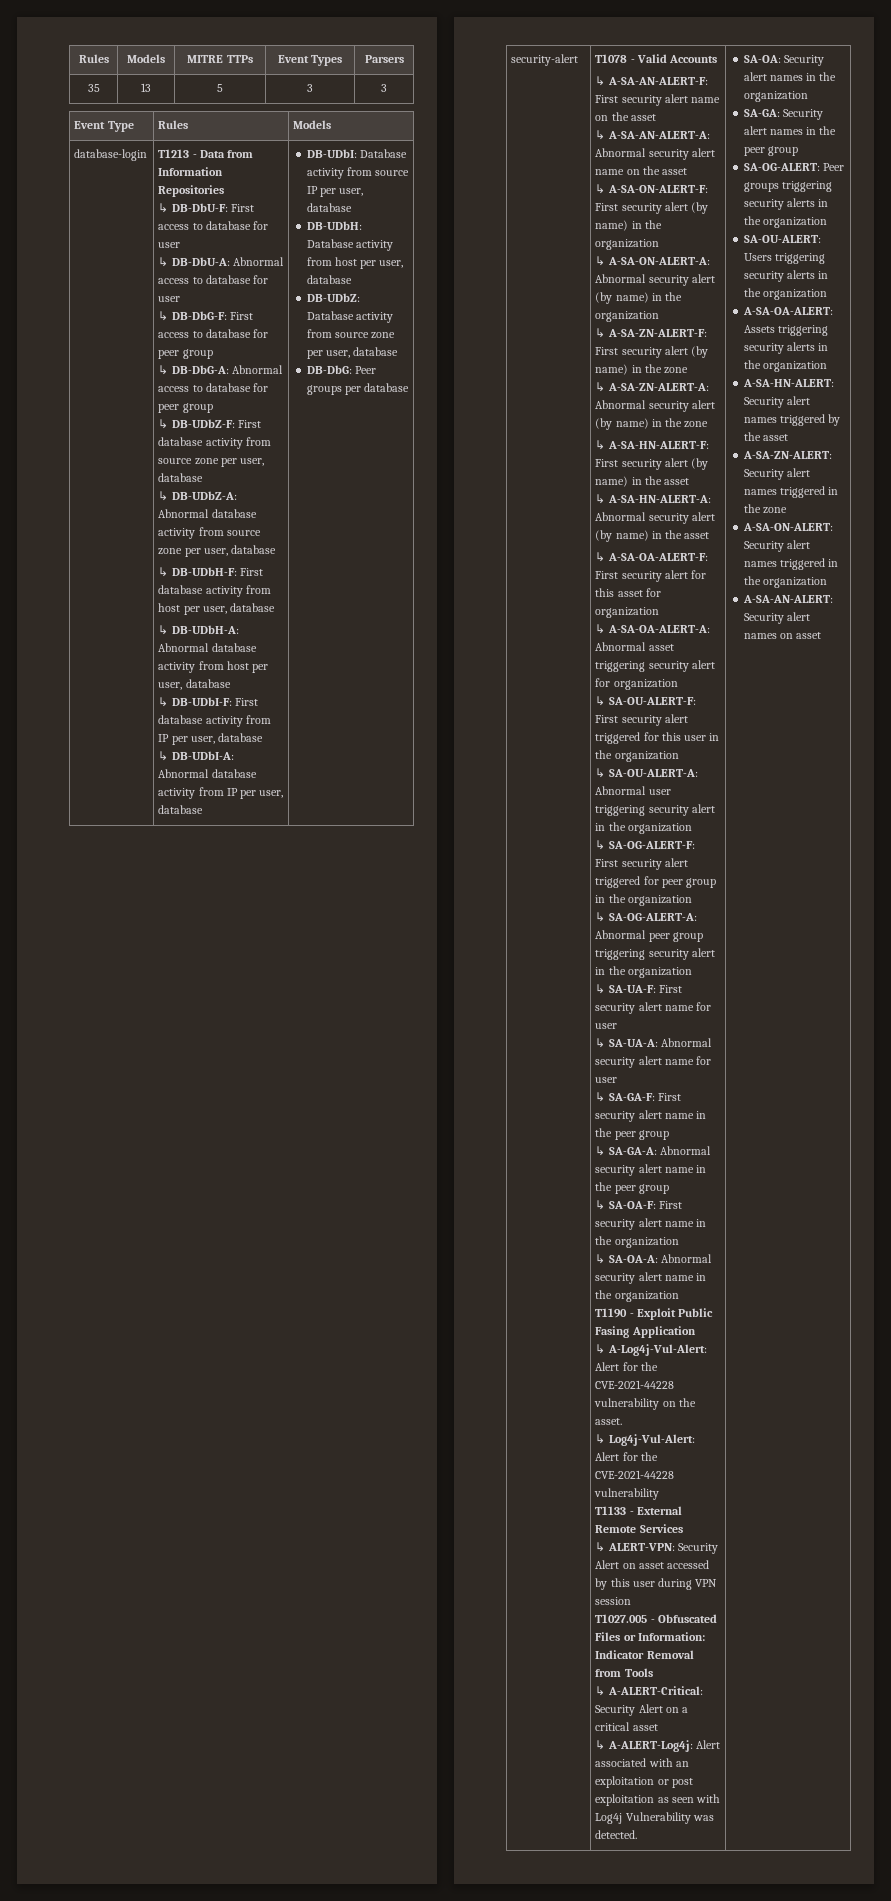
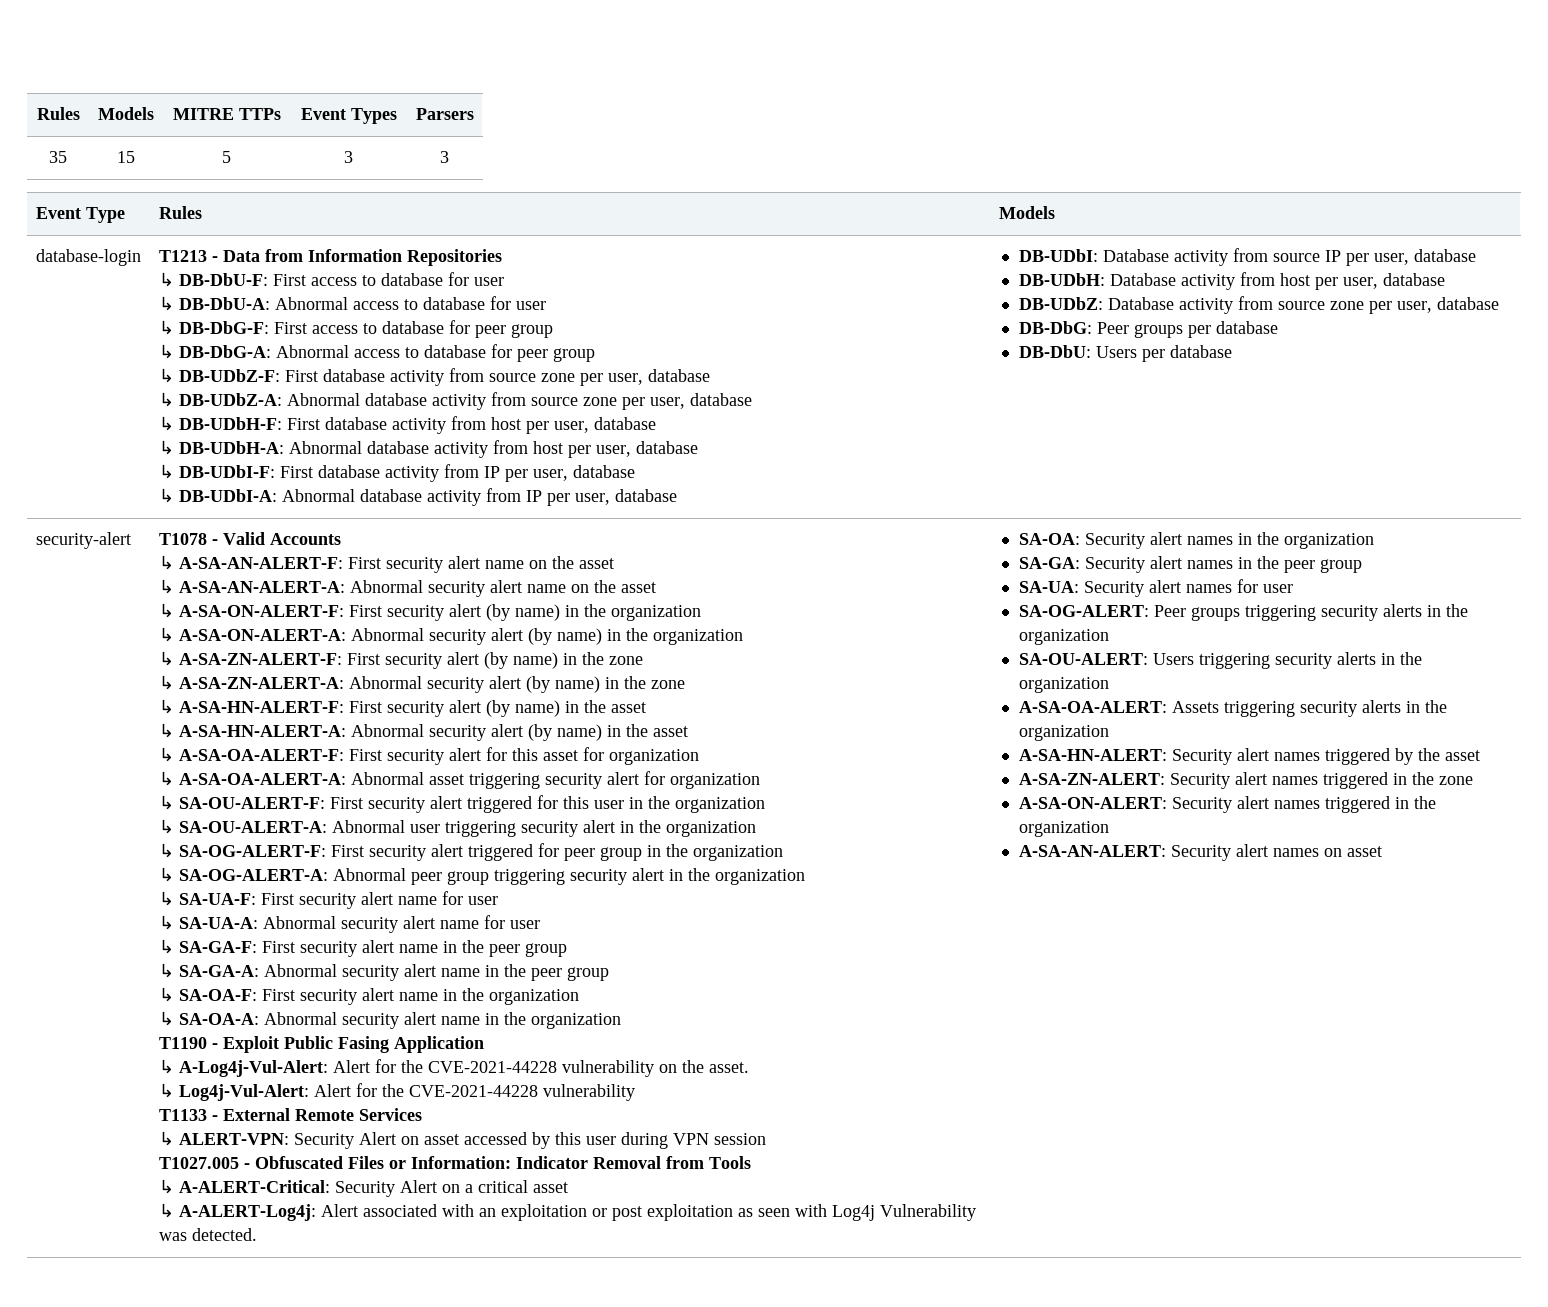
[141,83,151,92] 13 -> [116,151,135,163] 15
(410, 387) none -> [1018,345,1232,362] // DB-DbU: Users per database
(798, 151) none -> [1018,579,1293,597] // SA-UA: Security alert names for user

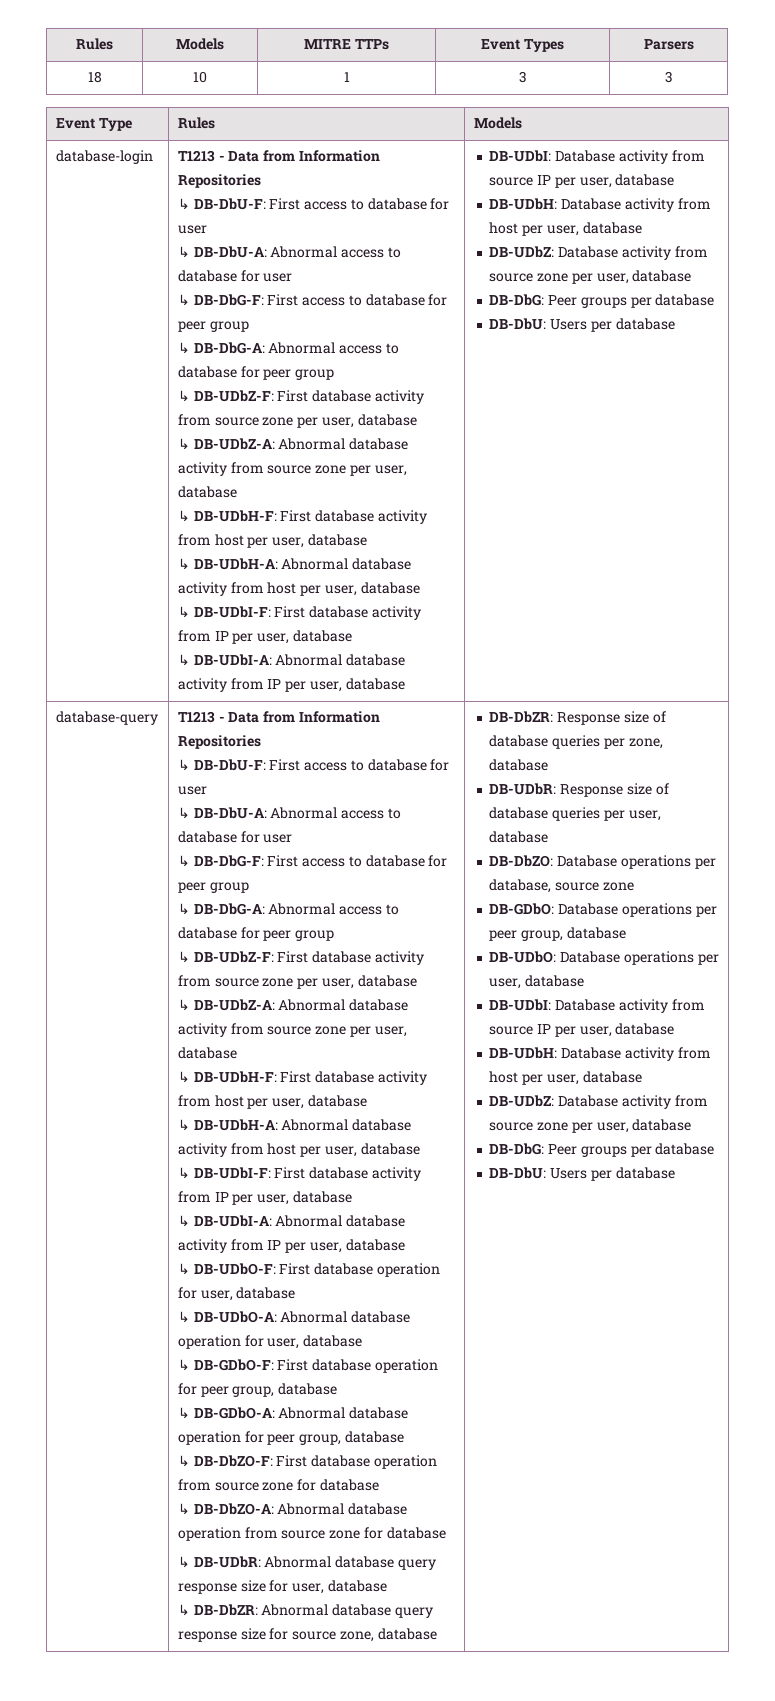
[49,151,67,163] [116,151,135,163] [222,151,231,163] 35 | 15 | 5 -> [87,71,102,83] [193,71,207,83] [343,72,350,82] 18 | 10 | 1
[35,532,131,549] [158,532,341,545] [158,555,614,573] [158,579,656,597] [158,603,701,621] [158,627,743,645] [158,651,643,669] [158,675,685,693] [158,699,646,717] [158,723,688,741] [158,747,699,765] [158,771,760,789] [158,795,765,813] [158,819,756,837] [158,843,783,861] [158,867,805,885] [158,891,498,909] [158,915,540,933] [158,939,567,957] [158,963,609,981] [158,987,579,1005] [158,1011,621,1029] [158,1036,484,1053] [158,1059,749,1077] [158,1083,635,1101] [158,1108,422,1121] [158,1131,766,1149] [158,1156,751,1169] [158,1179,568,1197] [158,1203,976,1221] [158,1228,257,1241] [1018,532,1374,549] [1018,556,1362,573] [1018,579,1293,597] [1018,604,1468,621] [1018,629,1109,645] [1018,652,1422,669] [1018,677,1109,693] [1018,700,1447,717] [1018,725,1109,741] [1018,748,1480,765] [1018,772,1473,789] [1018,796,1436,813] [1018,821,1109,837] [1018,844,1382,861] security-alert | T1078 - Valid Accounts // ↳ A-SA-AN-ALERT-F: First security alert name on the asset // ↳ A-SA-AN-ALERT-A: Abnormal security alert name on the asset // ↳ A-SA-ON-ALERT-F: First security alert (by name) in the organization // ↳ A-SA-ON-ALERT-A: Abnormal security alert (by name) in the organization // ↳ A-SA-ZN-ALERT-F: First security alert (by name) in the zone // ↳ A-SA-ZN-ALERT-A: Abnormal security alert (by name) in the zone // ↳ A-SA-HN-ALERT-F: First security alert (by name) in the asset // ↳ A-SA-HN-ALERT-A: Abnormal security alert (by name) in the asset // ↳ A-SA-OA-ALERT-F: First security alert for this asset for organization // ↳ A-SA-OA-ALERT-A: Abnormal asset triggering security alert for organization // ↳ SA-OU-ALERT-F: First security alert triggered for this user in the organization // ↳ SA-OU-ALERT-A: Abnormal user triggering security alert in the organization // ↳ SA-OG-ALERT-F: First security alert triggered for peer group in the organization // ↳ SA-OG-ALERT-A: Abnormal peer group triggering security alert in the organization // ↳ SA-UA-F: First security alert name for user // ↳ SA-UA-A: Abnormal security alert name for user // ↳ SA-GA-F: First security alert name in the peer group // ↳ SA-GA-A: Abnormal security alert name in the peer group // ↳ SA-OA-F: First security alert name in the organization // ↳ SA-OA-A: Abnormal security alert name in the organization // T1190 - Exploit Public Fasing Application // ↳ A-Log4j-Vul-Alert: Alert for the CVE-2021-44228 vulnerability on the asset. // ↳ Log4j-Vul-Alert: Alert for the CVE-2021-44228 vulnerability // T1133 - External Remote Services // ↳ ALERT-VPN: Security Alert on asset accessed by this user during VPN session // T1027.005 - Obfuscated Files or Information: Indicator Removal from Tools // ↳ A-ALERT-Critical: Security Alert on a critical asset // ↳ A-ALERT-Log4j: Alert associated with an exploitation or post exploitation as seen with Log4j Vulnerability was detected. | SA-OA: Security alert names in the organization // SA-GA: Security alert names in the peer group // SA-UA: Security alert names for user // SA-OG-ALERT: Peer groups triggering security alerts in the organization // SA-OU-ALERT: Users triggering security alerts in the organization // A-SA-OA-ALERT: Assets triggering security alerts in the organization // A-SA-HN-ALERT: Security alert names triggered by the asset // A-SA-ZN-ALERT: Security alert names triggered in the zone // A-SA-ON-ALERT: Security alert names triggered in the organization // A-SA-AN-ALERT: Security alert names on asset -> [55,711,158,725] [177,711,380,723] [177,735,261,749] [177,759,450,771] [177,786,207,795] [177,807,401,819] [177,831,293,843] [177,855,448,867] [177,882,249,893] [177,903,399,915] [177,927,335,941] [177,951,424,965] [177,975,417,989] [177,999,409,1011] [177,1023,407,1037] [177,1047,237,1059] [177,1071,427,1085] [177,1095,367,1109] [177,1119,412,1131] [177,1143,420,1157] [177,1167,421,1181] [177,1191,352,1205] [177,1215,406,1227] [177,1239,405,1253] [177,1263,440,1277] [177,1287,296,1301] [177,1311,411,1323] [177,1335,363,1349] [177,1359,438,1373] [177,1383,338,1397] [177,1407,409,1419] [177,1431,404,1445] [177,1455,437,1469] [177,1479,379,1491] [177,1503,408,1515] [177,1527,446,1541] [177,1556,436,1570] [177,1580,387,1594] [177,1604,433,1618] [177,1628,437,1642] [489,711,666,725] [489,735,663,749] [489,759,549,771] [489,783,669,797] [489,807,661,821] [489,831,549,843] [489,855,716,869] [489,879,634,893] [489,903,717,917] [489,927,626,941] [489,951,719,965] [489,975,584,989] [489,999,705,1013] [489,1023,675,1037] [489,1047,711,1061] [489,1071,642,1085] [489,1095,708,1109] [489,1119,692,1133] [489,1143,715,1157] [489,1167,675,1181] database-query | T1213 - Data from Information Repositories // ↳ DB-DbU-F: First access to database for user // ↳ DB-DbU-A: Abnormal access to database for user // ↳ DB-DbG-F: First access to database for peer group // ↳ DB-DbG-A: Abnormal access to database for peer group // ↳ DB-UDbZ-F: First database activity from source zone per user, database // ↳ DB-UDbZ-A: Abnormal database activity from source zone per user, database // ↳ DB-UDbH-F: First database activity from host per user, database // ↳ DB-UDbH-A: Abnormal database activity from host per user, database // ↳ DB-UDbI-F: First database activity from IP per user, database // ↳ DB-UDbI-A: Abnormal database activity from IP per user, database // ↳ DB-UDbO-F: First database operation for user, database // ↳ DB-UDbO-A: Abnormal database operation for user, database // ↳ DB-GDbO-F: First database operation for peer group, database // ↳ DB-GDbO-A: Abnormal database operation for peer group, database // ↳ DB-DbZO-F: First database operation from source zone for database // ↳ DB-DbZO-A: Abnormal database operation from source zone for database // ↳ DB-UDbR: Abnormal database query response size for user, database // ↳ DB-DbZR: Abnormal database query response size for source zone, database | DB-DbZR: Response size of database queries per zone, database // DB-UDbR: Response size of database queries per user, database // DB-DbZO: Database operations per database, source zone // DB-GDbO: Database operations per peer group, database // DB-UDbO: Database operations per user, database // DB-UDbI: Database activity from source IP per user, database // DB-UDbH: Database activity from host per user, database // DB-UDbZ: Database activity from source zone per user, database // DB-DbG: Peer groups per database // DB-DbU: Users per database

